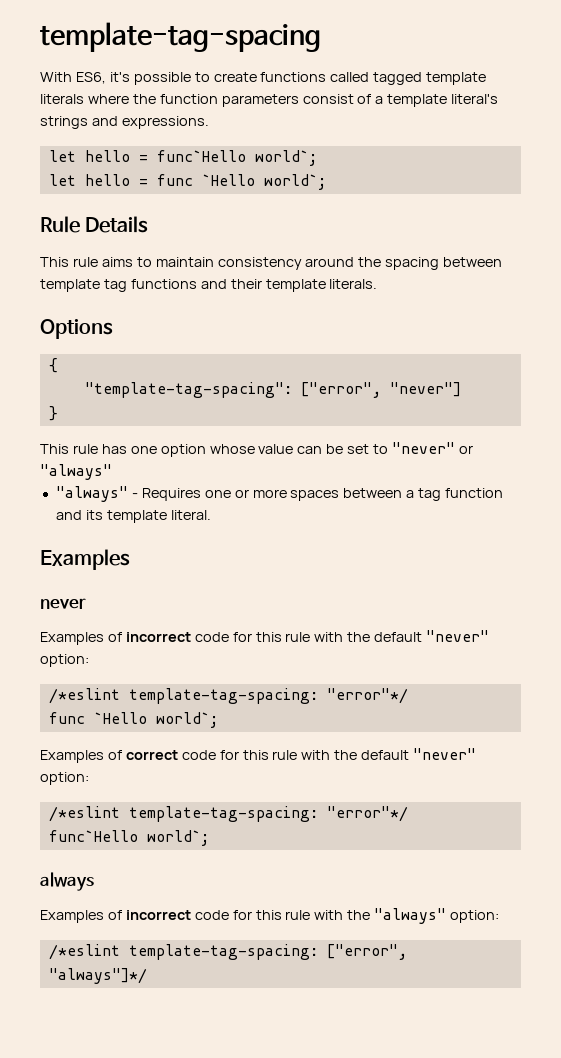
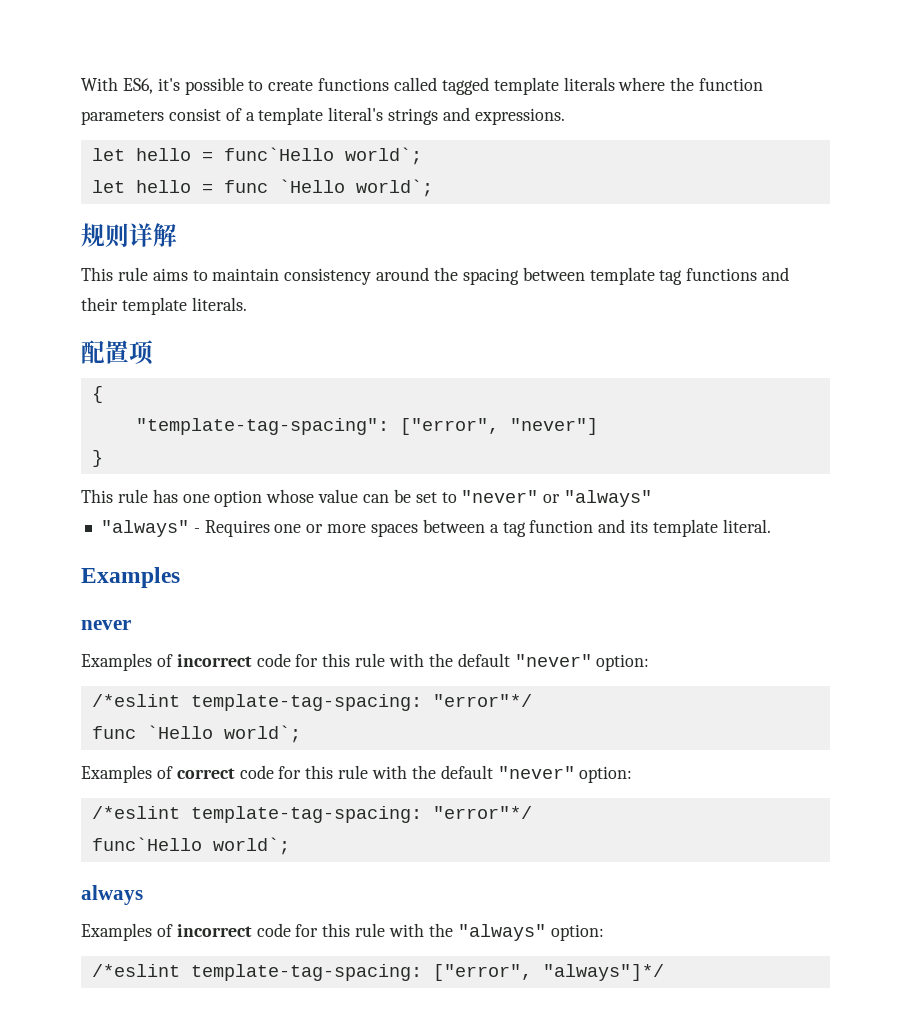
[40,22,321,52] template-tag-spacing // -> (81, 84) none
[40,216,149,233] Rule Details -> [81,223,177,248] 规则详解
[40,319,113,339] Options -> [81,340,154,365] 配置项

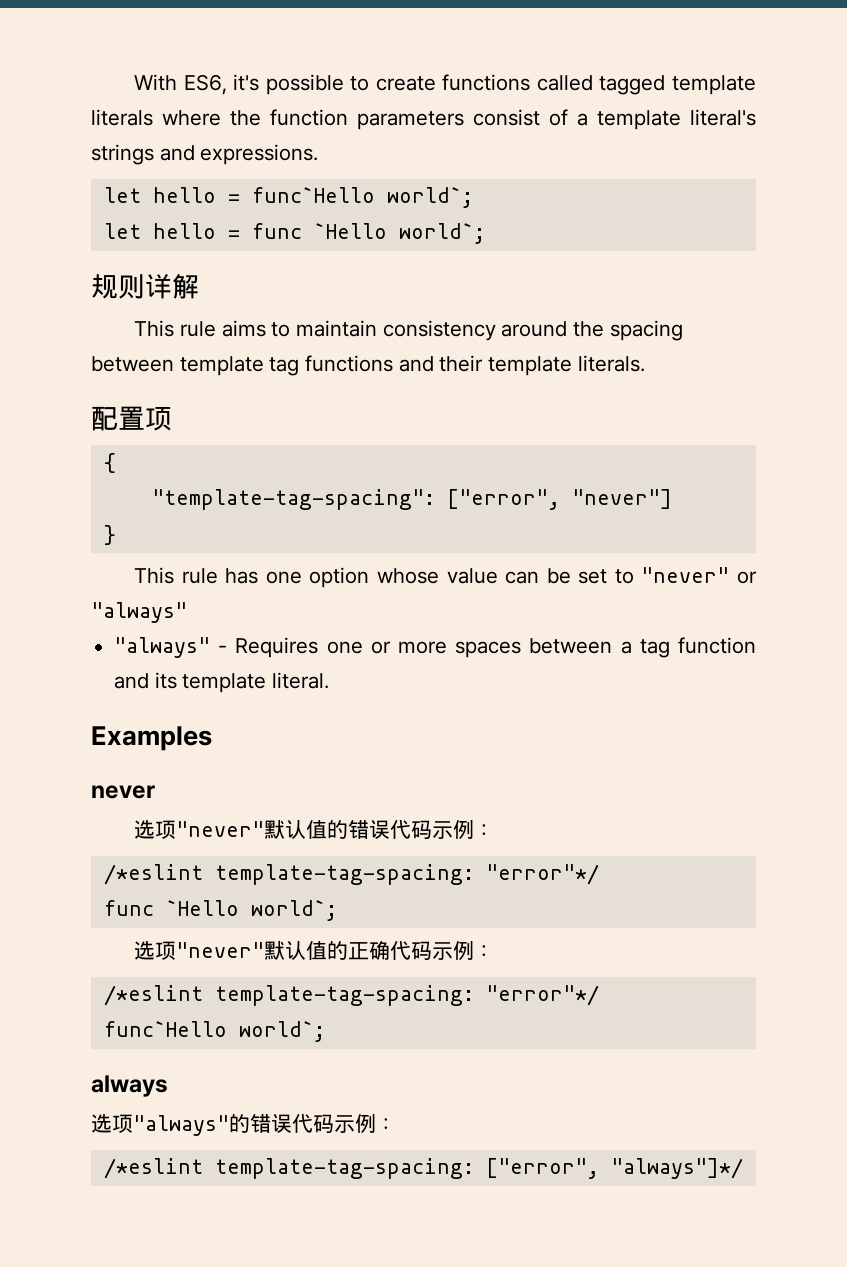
[81,653,650,671] Examples of incorrect code for this rule with the default "never" option: -> [134,819,495,840] 选项"never"默认值的错误代码示例：
[81,765,633,783] Examples of correct code for this rule with the default "never" option: -> [134,940,495,961] 选项"never"默认值的正确代码示例：
[81,923,604,941] Examples of incorrect code for this rule with the "always" option: -> [91,1114,396,1136] 选项"always"的错误代码示例：

